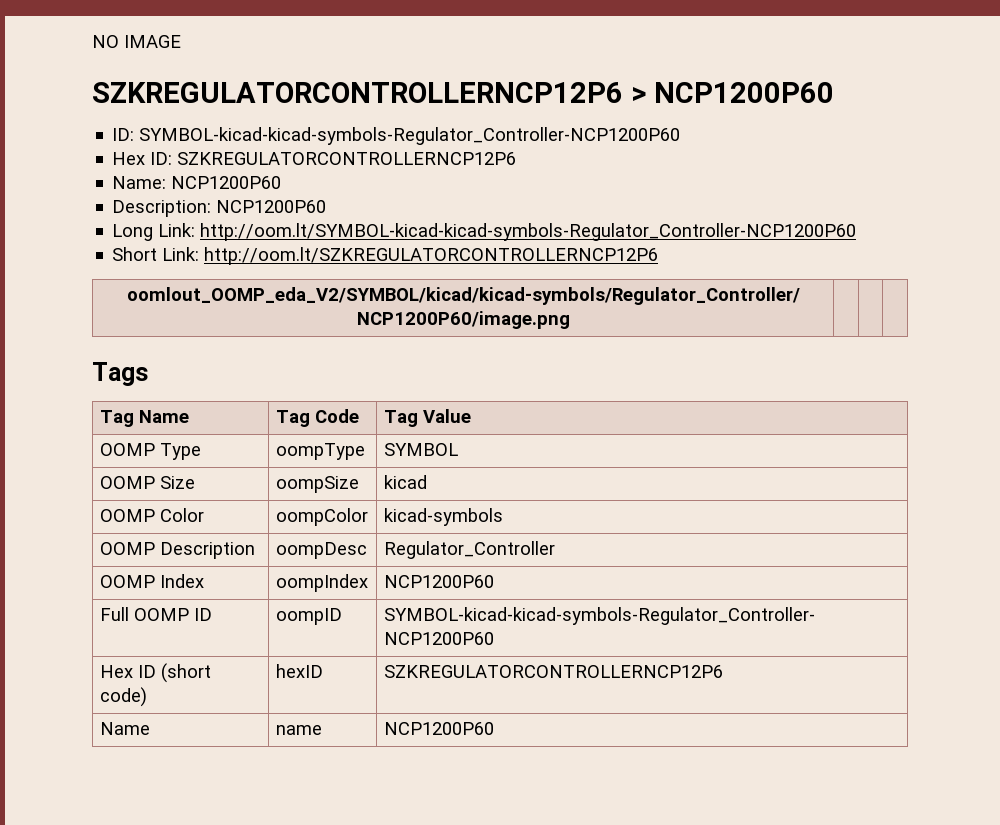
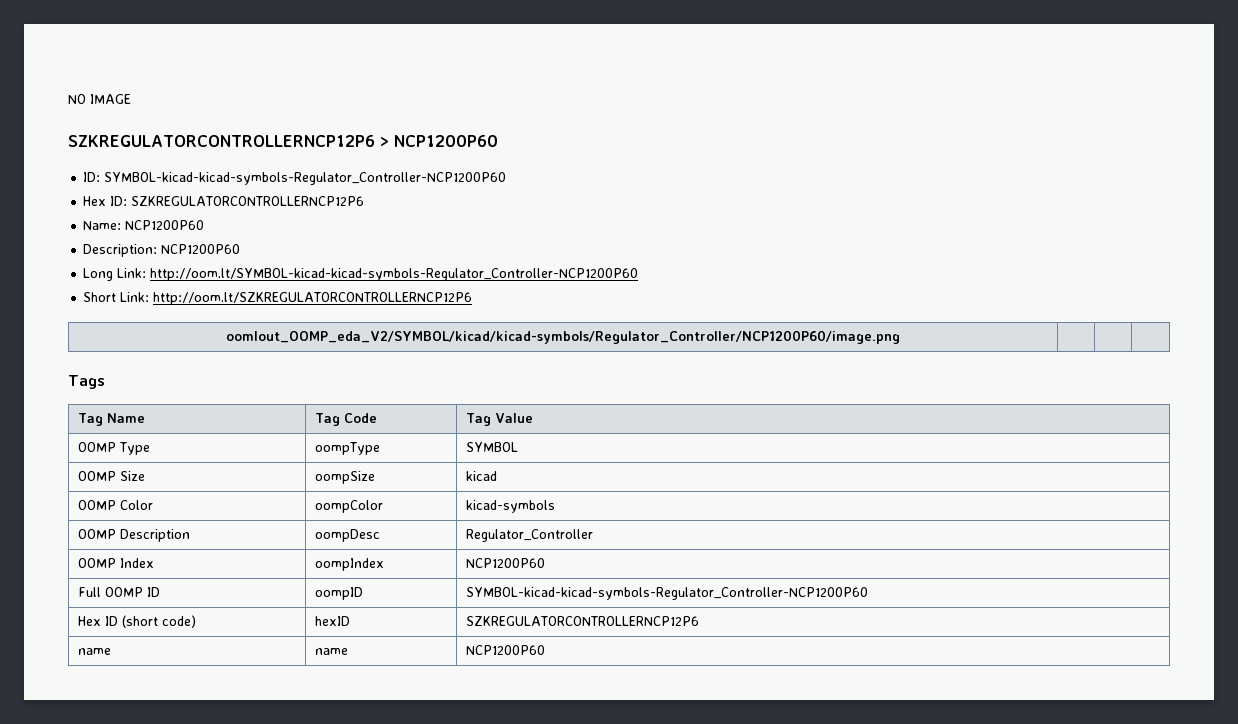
[99,722,150,735] Name -> [77,648,111,655] name

